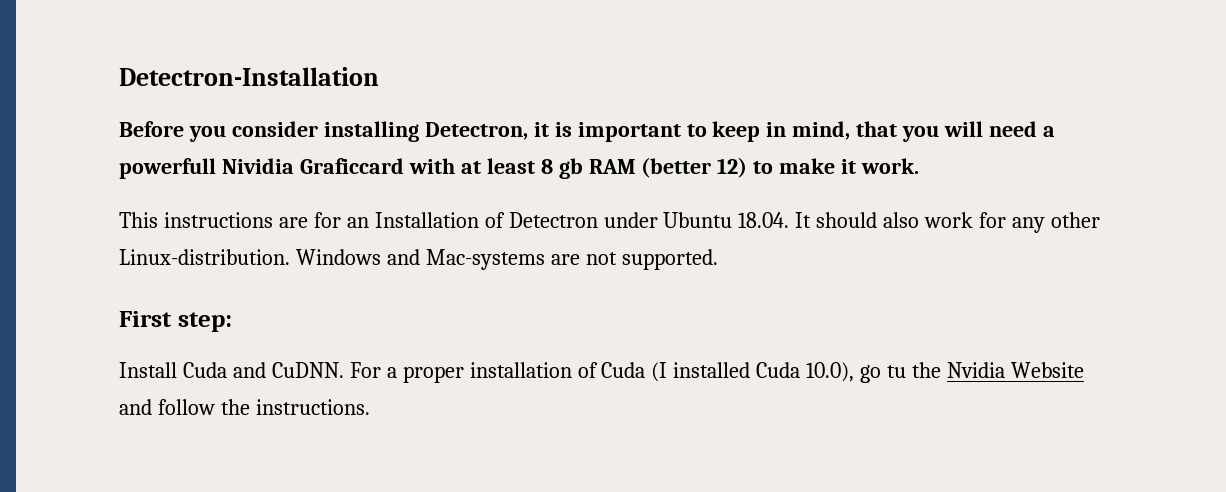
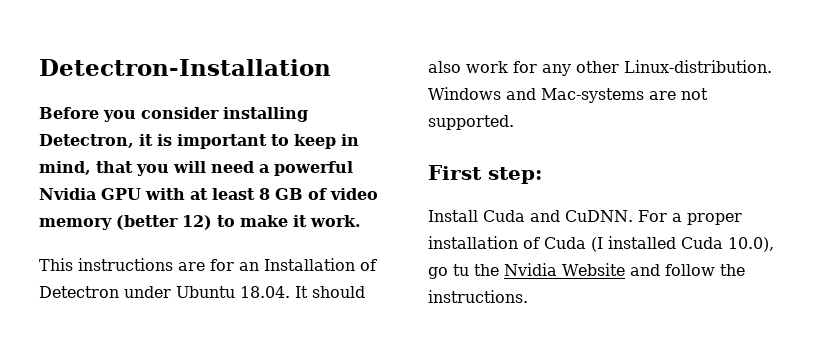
[119,158,404,179] powerfull Nividia Graficcard -> [274,161,353,176] [39,188,141,200] powerful Nvidia GPU
[558,158,636,179] gb RAM -> [275,188,378,200] [39,218,112,230] GB of video memory

